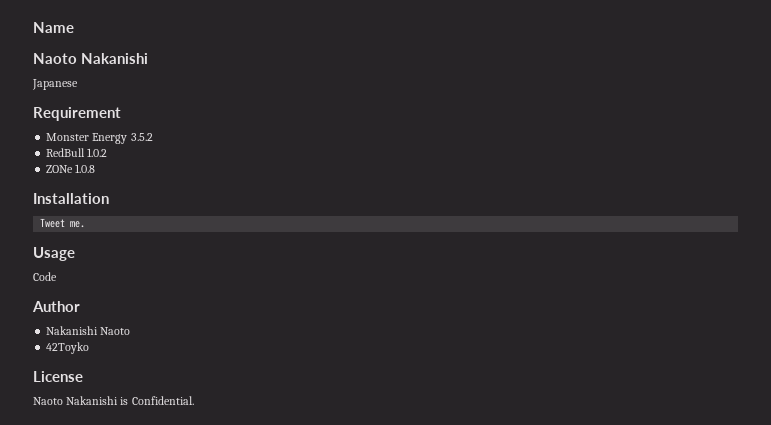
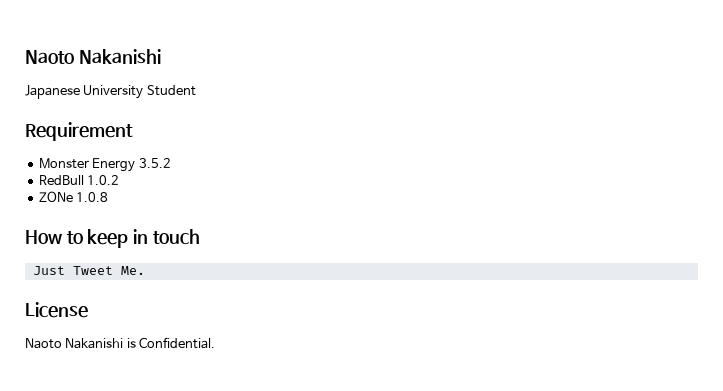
[33,22,74,33] Name // -> (25, 57) none
(78, 84) none -> [83,85,196,99] University Student
[33,193,109,204] [40,218,86,228] [33,247,75,261] [33,272,57,281] [32,301,80,312] [46,326,131,335] [46,342,90,354] Installation // Tweet me. // Usage // Code // Author // Nakanishi Naoto // 42Toyko -> [25,229,200,248] [32,266,145,275] How to keep in touch // Just Tweet Me.

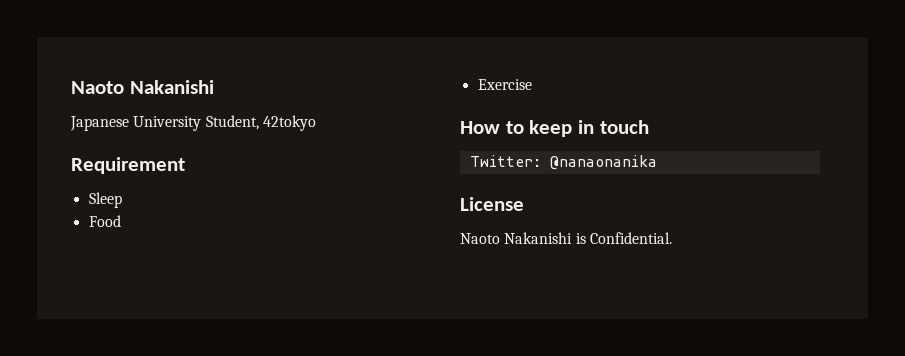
[146,85,196,96] Student -> [205,115,316,131] Student, 42tokyo
[38,158,171,172] [38,175,120,185] [38,191,109,202] Monster Energy 3.5.2 // RedBull 1.0.2 // ZONe 1.0.8 -> [88,192,122,208] [88,215,121,227] [477,79,532,90] Sleep // Food // Exercise
[32,266,145,275] Just Tweet Me. -> [469,155,657,170] Twitter: @nanaonanika

